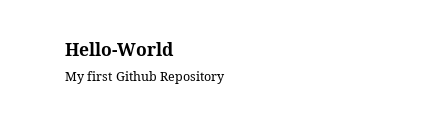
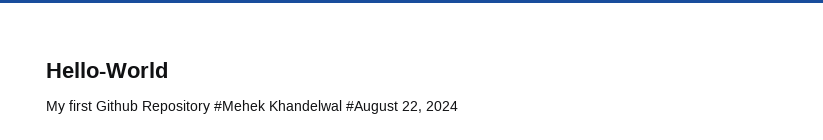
(226, 77) none -> [214,100,458,114] #Mehek Khandelwal #August 22, 2024

